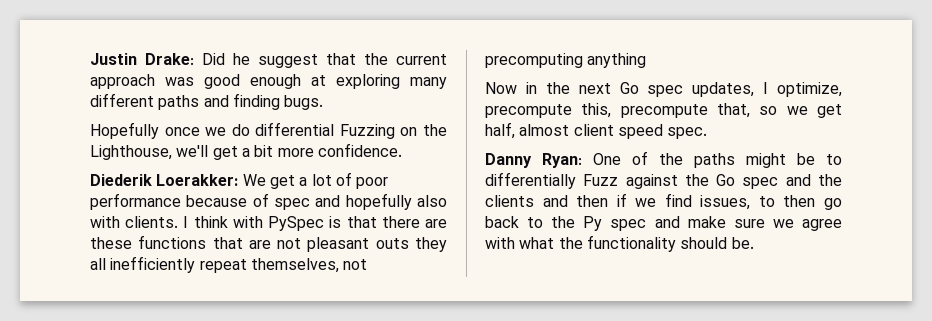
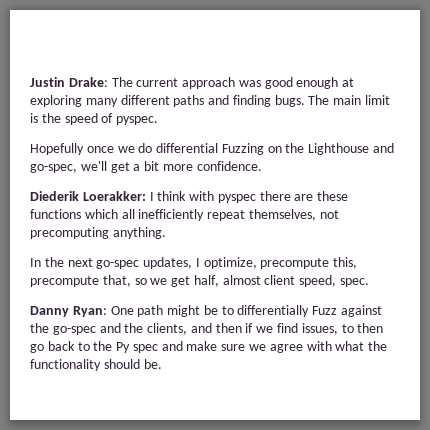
[202,53,388,68] Did he suggest that the -> [111,77,133,87] The
(324, 102) none -> [308,95,391,105] [30,113,159,125] The main limit is the speed of pyspec.
[90,145,172,160] Lighthouse, -> [308,143,395,155] [30,164,77,173] Lighthouse and go-spec,
[242,172,389,189] [90,193,448,210] [90,216,448,231] [90,235,447,252] We get a lot of poor performance because of spec and hopefully also with clients. I think with PySpec is that there are these functions that are not pleasant outs they -> [149,191,349,203] [30,209,118,219] I think with pyspec there are these functions which
[587,53,647,68] [485,82,684,97] anything // Now in the next Go spec -> [112,227,166,239] [30,257,140,269] anything. // In the next go-spec
[617,124,663,139] speed -> [299,275,337,287] speed,
[632,151,735,168] of the paths -> [137,305,164,317] path
[716,174,779,189] Go spec -> [52,326,96,335] go-spec
[485,195,534,207] clients -> [147,323,188,335] clients,

